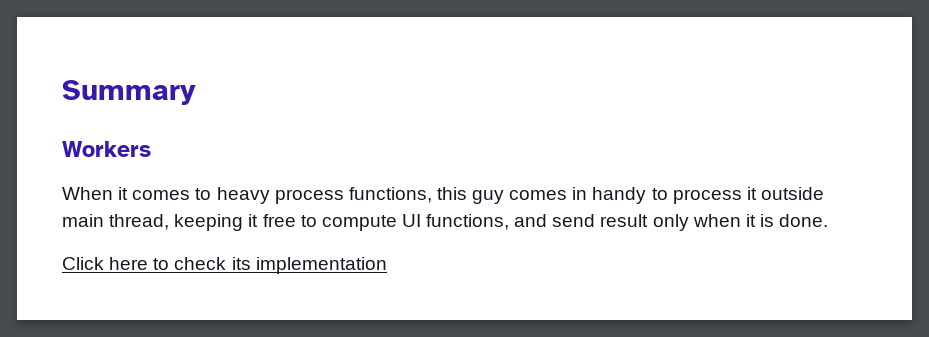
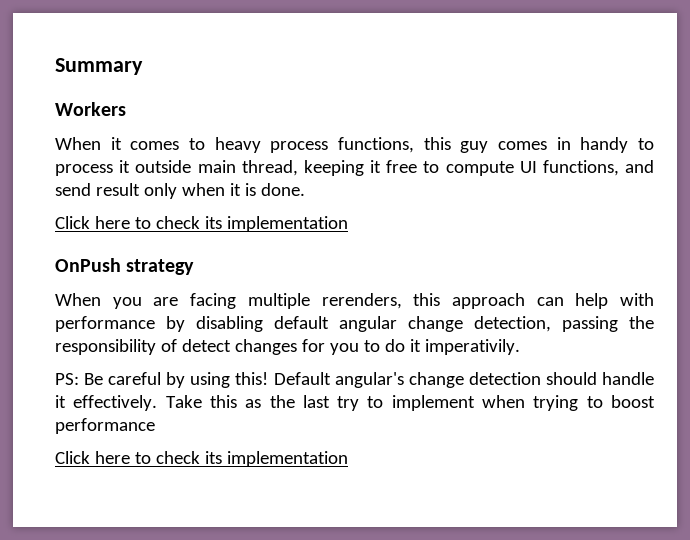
(387, 265) none -> [55,258,195,275] [55,293,654,309] [55,316,654,332] [55,339,520,355] [55,372,655,388] [55,395,655,411] [55,418,155,434] [55,451,348,467] // OnPush strategy // When you are facing multiple rerenders, this approach can help with performance by disabling default angular change detection, passing the responsibility of detect changes for you to do it imperativily. // PS: Be careful by using this! Default angular's change detection should handle it effectively. Take this as the last try to implement when trying to boost performance // Click here to check its implementation

